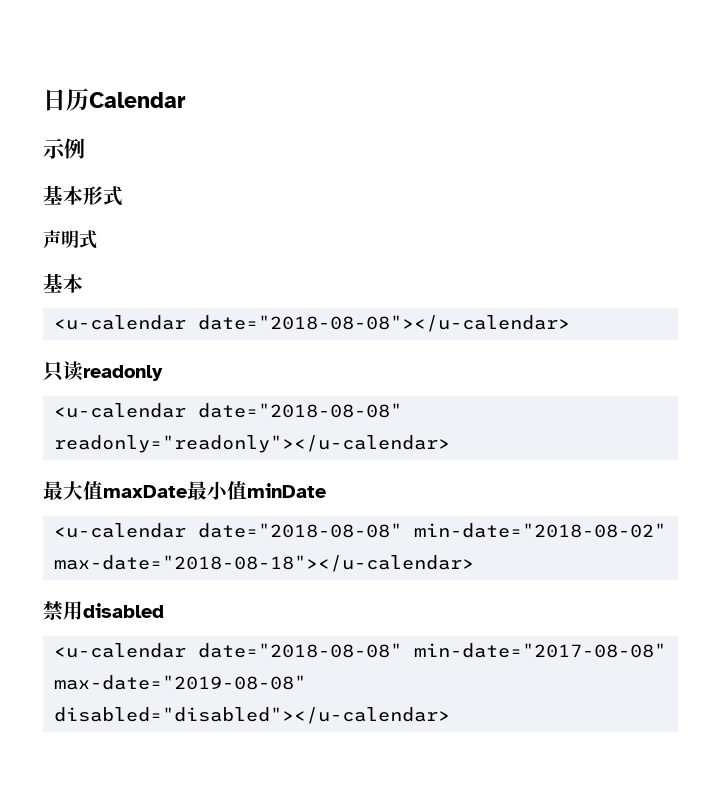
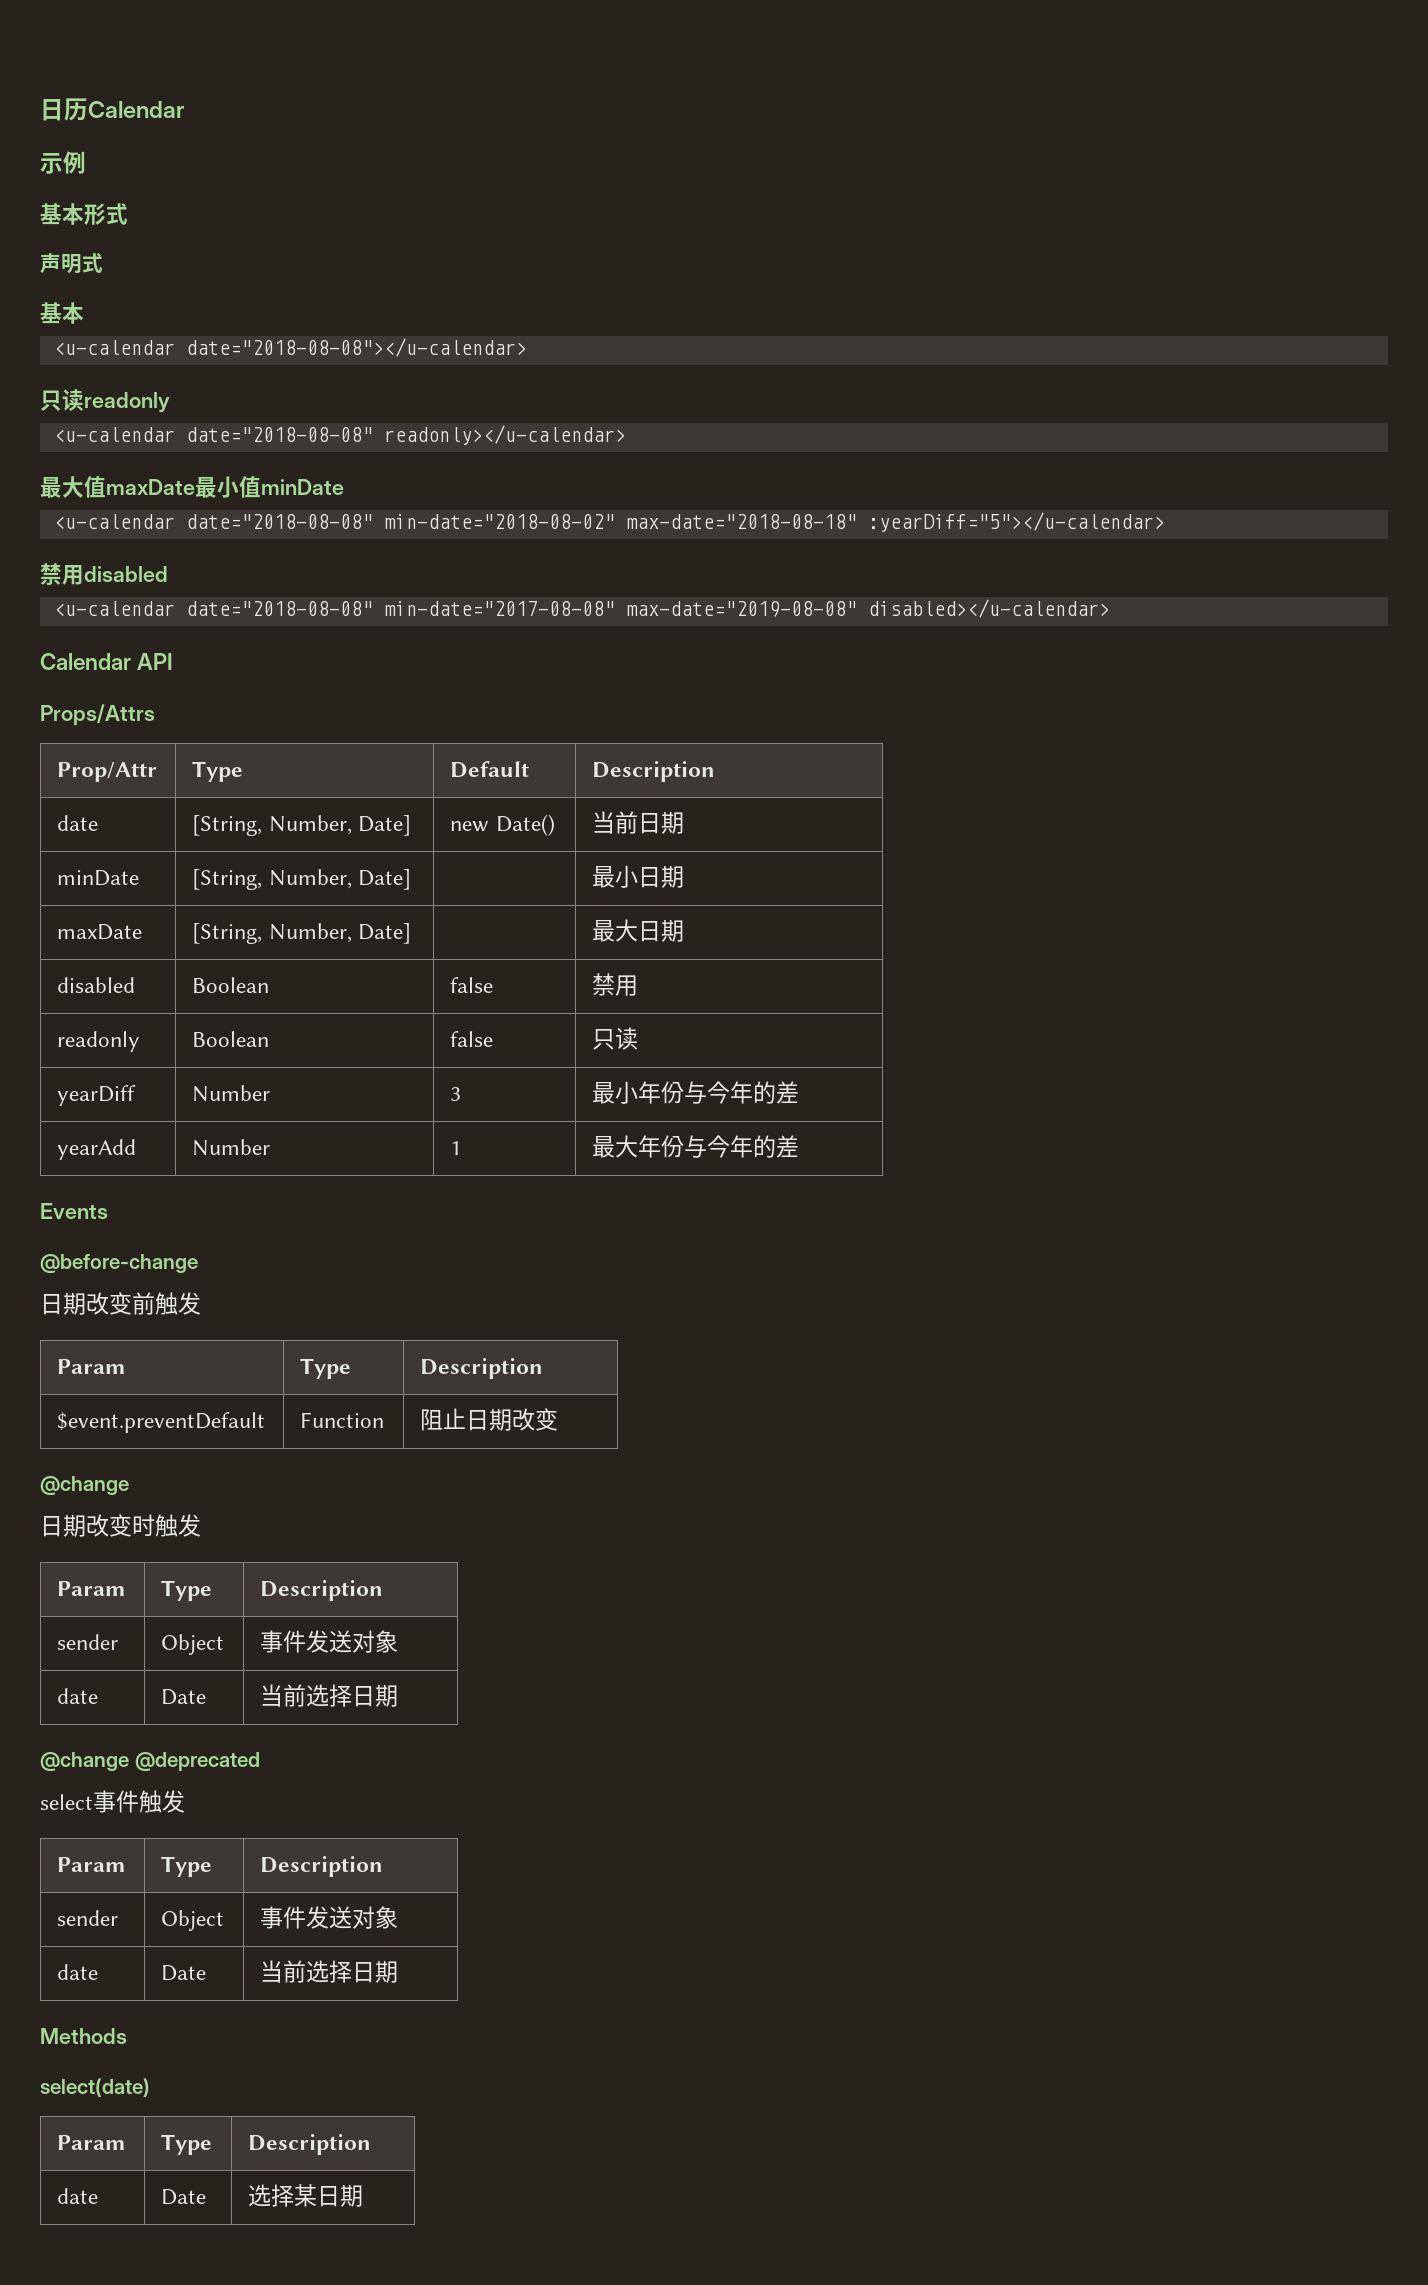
[53,435,450,453] readonly="readonly"></u-calendar> -> [383,425,626,445] readonly></u-calendar>
[53,555,474,572] max-date="2018-08-18"></u-calendar> -> [625,512,1165,532] max-date="2018-08-18" :yearDiff="5"></u-calendar>
[53,707,450,724] disabled="disabled"></u-calendar> -> [867,599,1110,618] [40,653,174,670] [40,704,155,726] [57,762,158,782] [192,761,244,782] [450,761,530,778] [592,761,716,782] [57,815,99,831] [192,815,411,836] [450,814,555,836] [592,811,685,834] [57,870,140,886] [192,869,411,890] [592,865,685,888] [57,924,143,940] [192,923,411,944] [592,919,685,942] [57,977,136,993] [192,977,270,993] [450,977,494,993] [592,973,639,996] [57,1031,141,1052] [192,1031,270,1047] [450,1031,494,1047] [592,1027,639,1050] [57,1085,137,1106] [192,1085,271,1102] [450,1087,462,1101] [592,1081,800,1104] [57,1139,137,1160] [192,1139,271,1156] [450,1141,462,1155] [592,1135,800,1158] [40,1203,108,1219] [40,1254,198,1274] [40,1292,201,1315] [57,1359,127,1374] [300,1358,352,1379] [420,1358,544,1379] [57,1412,266,1433] [300,1412,385,1428] [420,1408,559,1431] [40,1476,129,1496] [40,1514,201,1537] [57,1581,127,1596] [161,1580,213,1601] [260,1580,384,1601] [57,1634,119,1650] [161,1634,225,1655] [260,1630,399,1653] [57,1688,99,1704] [161,1689,207,1705] [260,1684,399,1707] [40,1752,260,1772] [40,1790,185,1813] [57,1857,127,1872] [161,1856,213,1877] [260,1856,384,1877] [57,1910,119,1926] [161,1910,225,1931] [260,1906,399,1929] [57,1964,99,1980] [161,1965,207,1981] [260,1960,399,1983] [40,2028,127,2044] [40,2078,150,2097] [57,2135,127,2150] [161,2134,213,2155] [248,2134,372,2155] [57,2188,99,2204] [161,2189,207,2205] [248,2184,364,2207] disabled></u-calendar> // Calendar API // Props/Attrs // Prop/Attr | Type | Default | Description // date | [String, Number, Date] | new Date() | 当前日期 // minDate | [String, Number, Date] | | 最小日期 // maxDate | [String, Number, Date] | | 最大日期 // disabled | Boolean | false | 禁用 // readonly | Boolean | false | 只读 // yearDiff | Number | 3 | 最小年份与今年的差 // yearAdd | Number | 1 | 最大年份与今年的差 // Events // @before-change // 日期改变前触发 // Param | Type | Description // $event.preventDefault | Function | 阻止日期改变 // @change // 日期改变时触发 // Param | Type | Description // sender | Object | 事件发送对象 // date | Date | 当前选择日期 // @change @deprecated // select事件触发 // Param | Type | Description // sender | Object | 事件发送对象 // date | Date | 当前选择日期 // Methods // select(date) // Param | Type | Description // date | Date | 选择某日期

